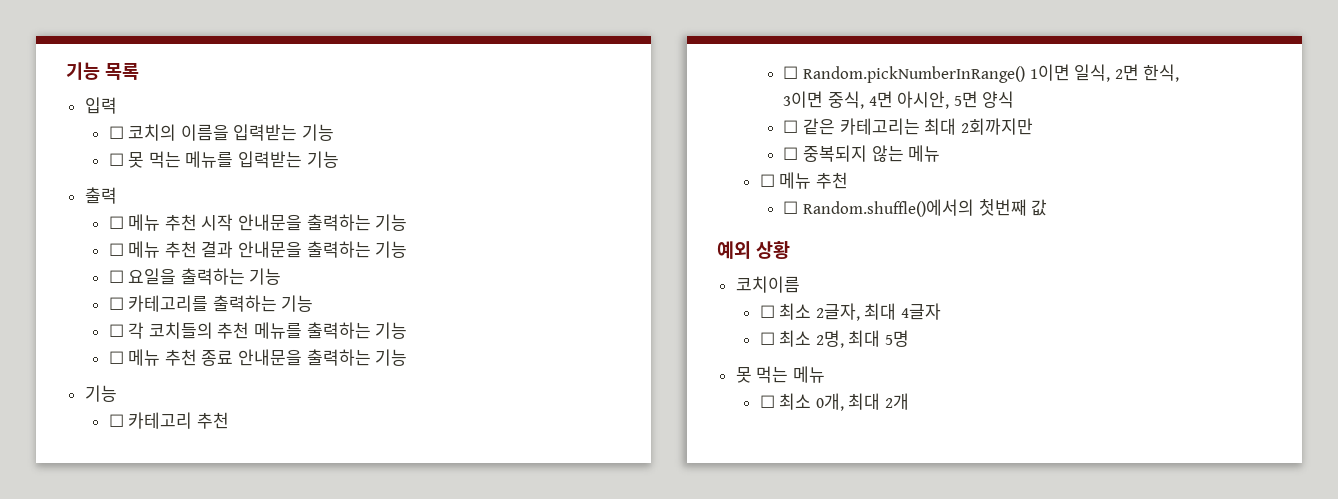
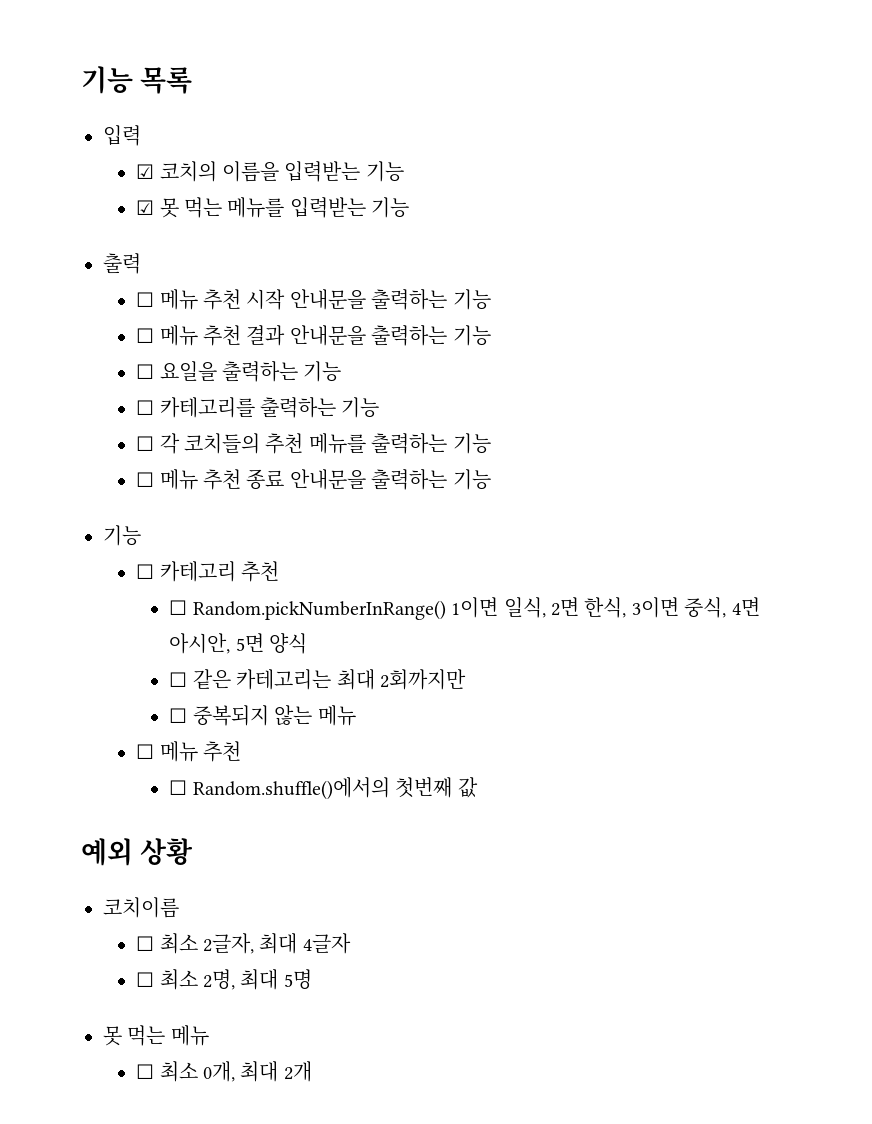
[108,126,124,139] ☐ -> [136,164,155,179] ☑
[108,153,124,166] ☐ -> [136,200,155,215] ☑

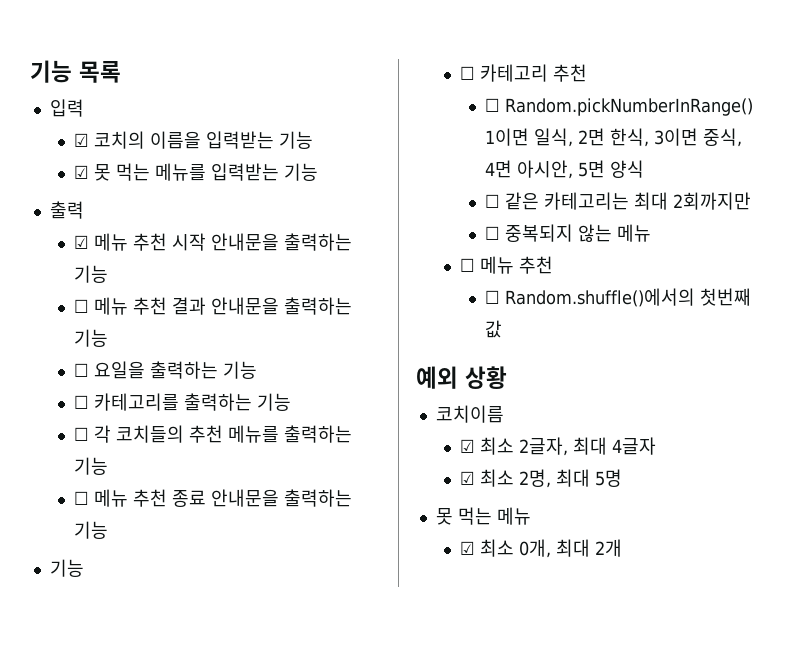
[136,292,155,307] ☐ -> [74,235,90,249] ☑
[136,936,155,951] ☐ -> [460,439,476,453] ☑
[136,972,155,987] ☐ -> [460,471,476,485] ☑
[136,1064,155,1079] ☐ -> [460,541,476,555] ☑

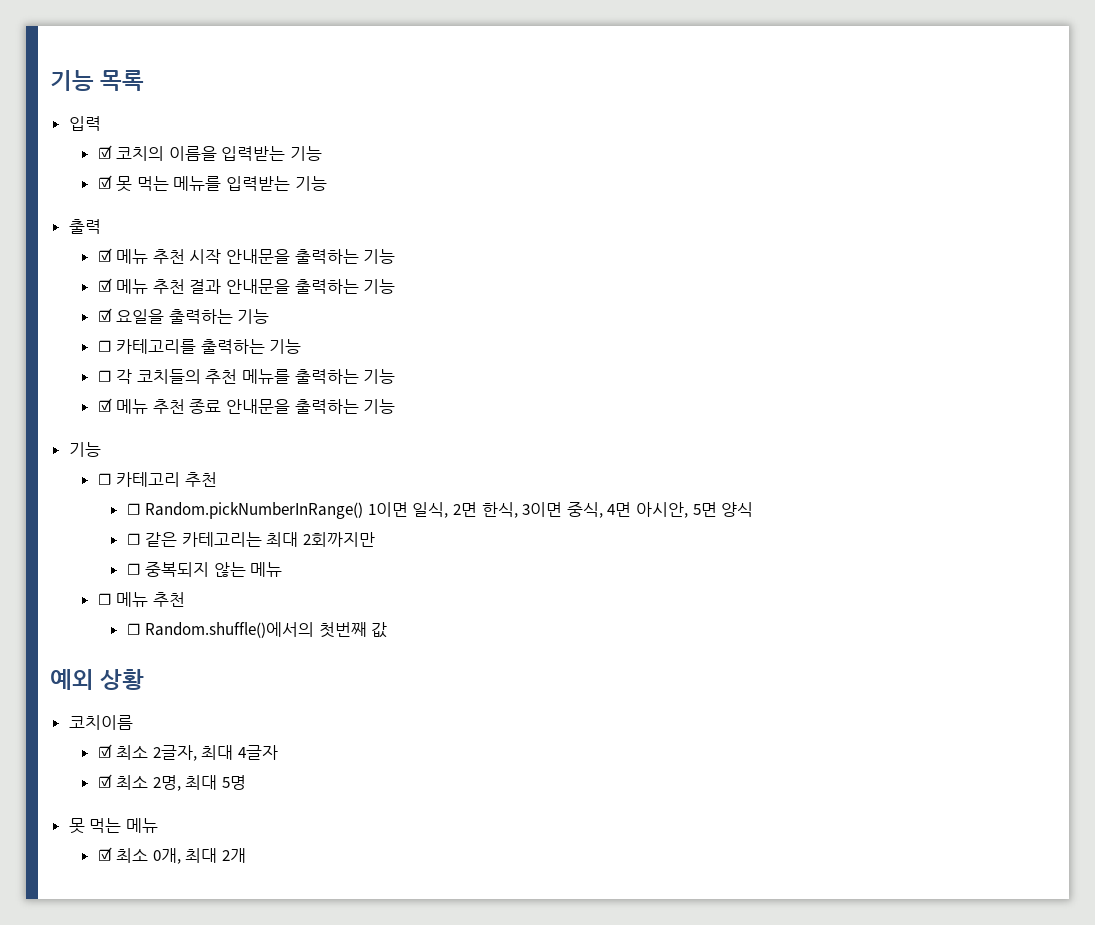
[74,299,90,313] ☐ -> [97,278,112,292] ☑
[74,363,90,377] ☐ -> [97,308,112,322] ☑
[74,491,90,505] ☐ -> [97,398,112,412] ☑

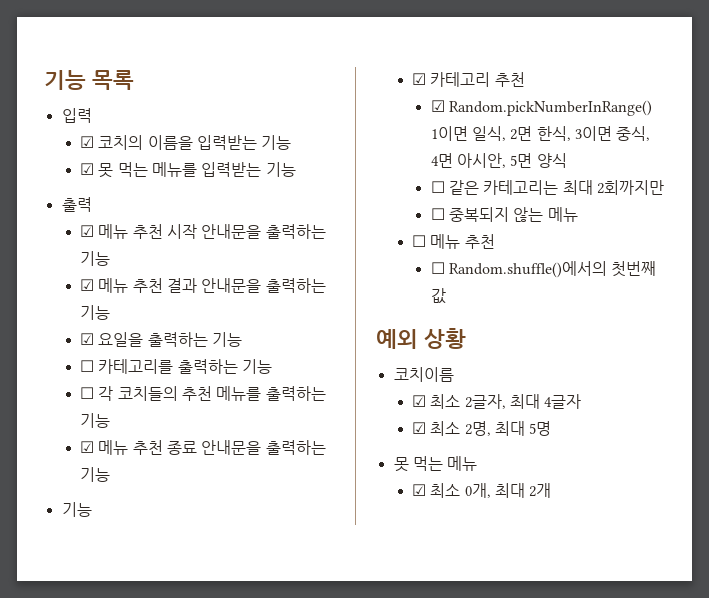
[97,473,112,485] ☐ -> [412,73,427,85] ☑
[126,503,141,515] ☐ -> [430,100,445,112] ☑

